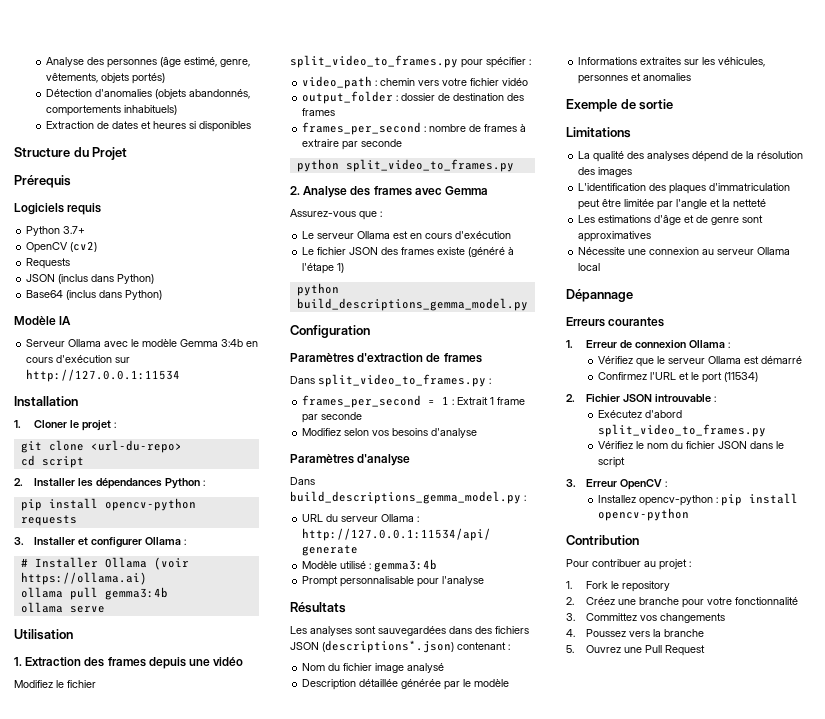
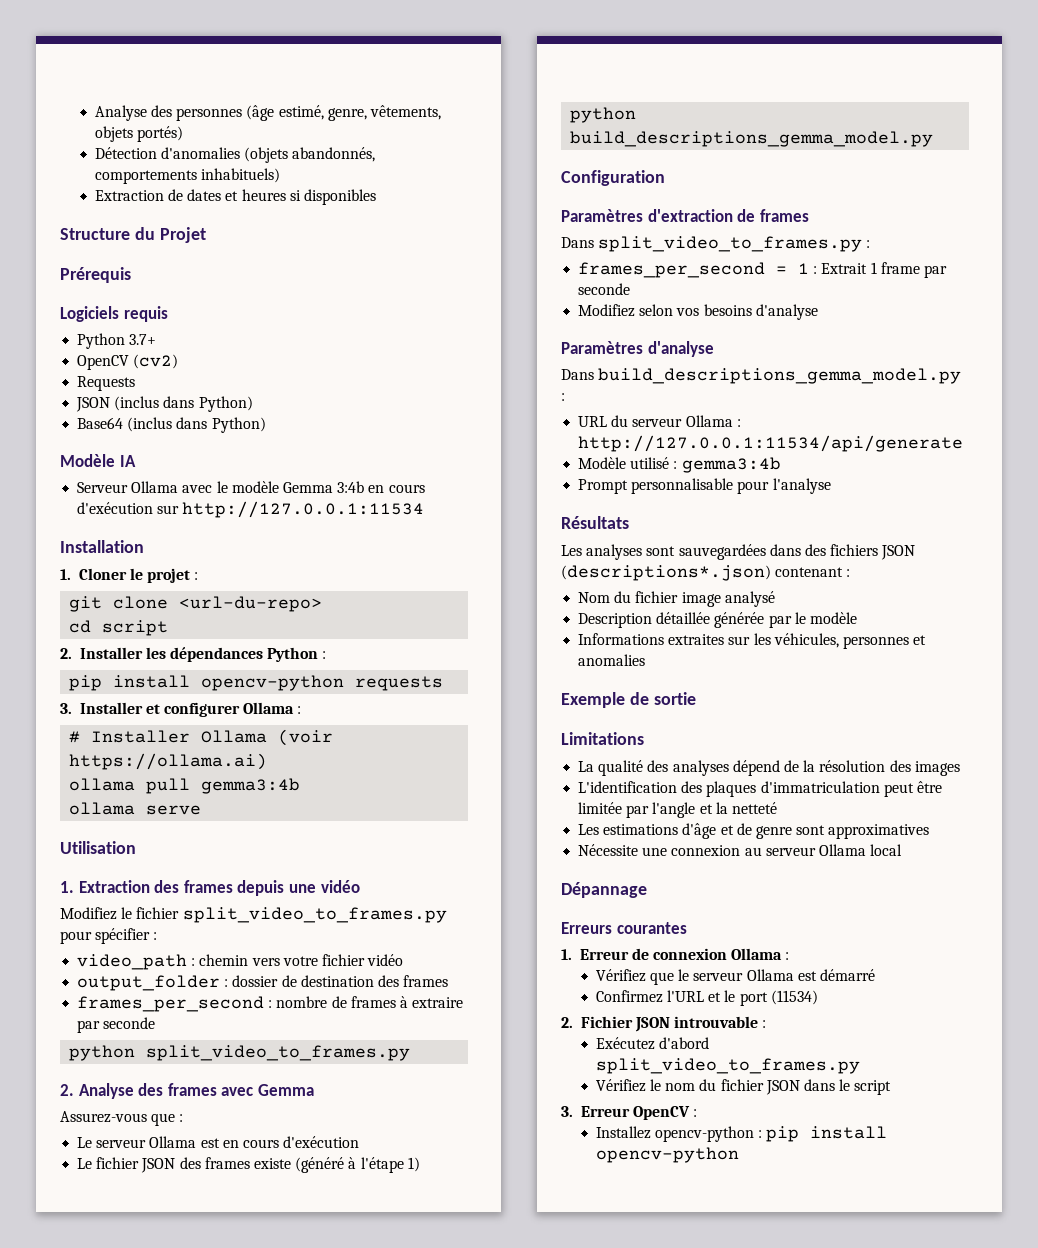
[566,535,639,545] [566,559,691,570] [566,581,670,592] [566,597,798,608] [566,613,725,623] [566,629,704,637] [566,645,705,656] // Contribution // Pour contribuer au projet : // 1. Fork le repository // 2. Créez une branche pour votre fonctionnalité // 3. Committez vos changements // 4. Poussez vers la branche // 5. Ouvrez une Pull Request -> (739, 1155) none

